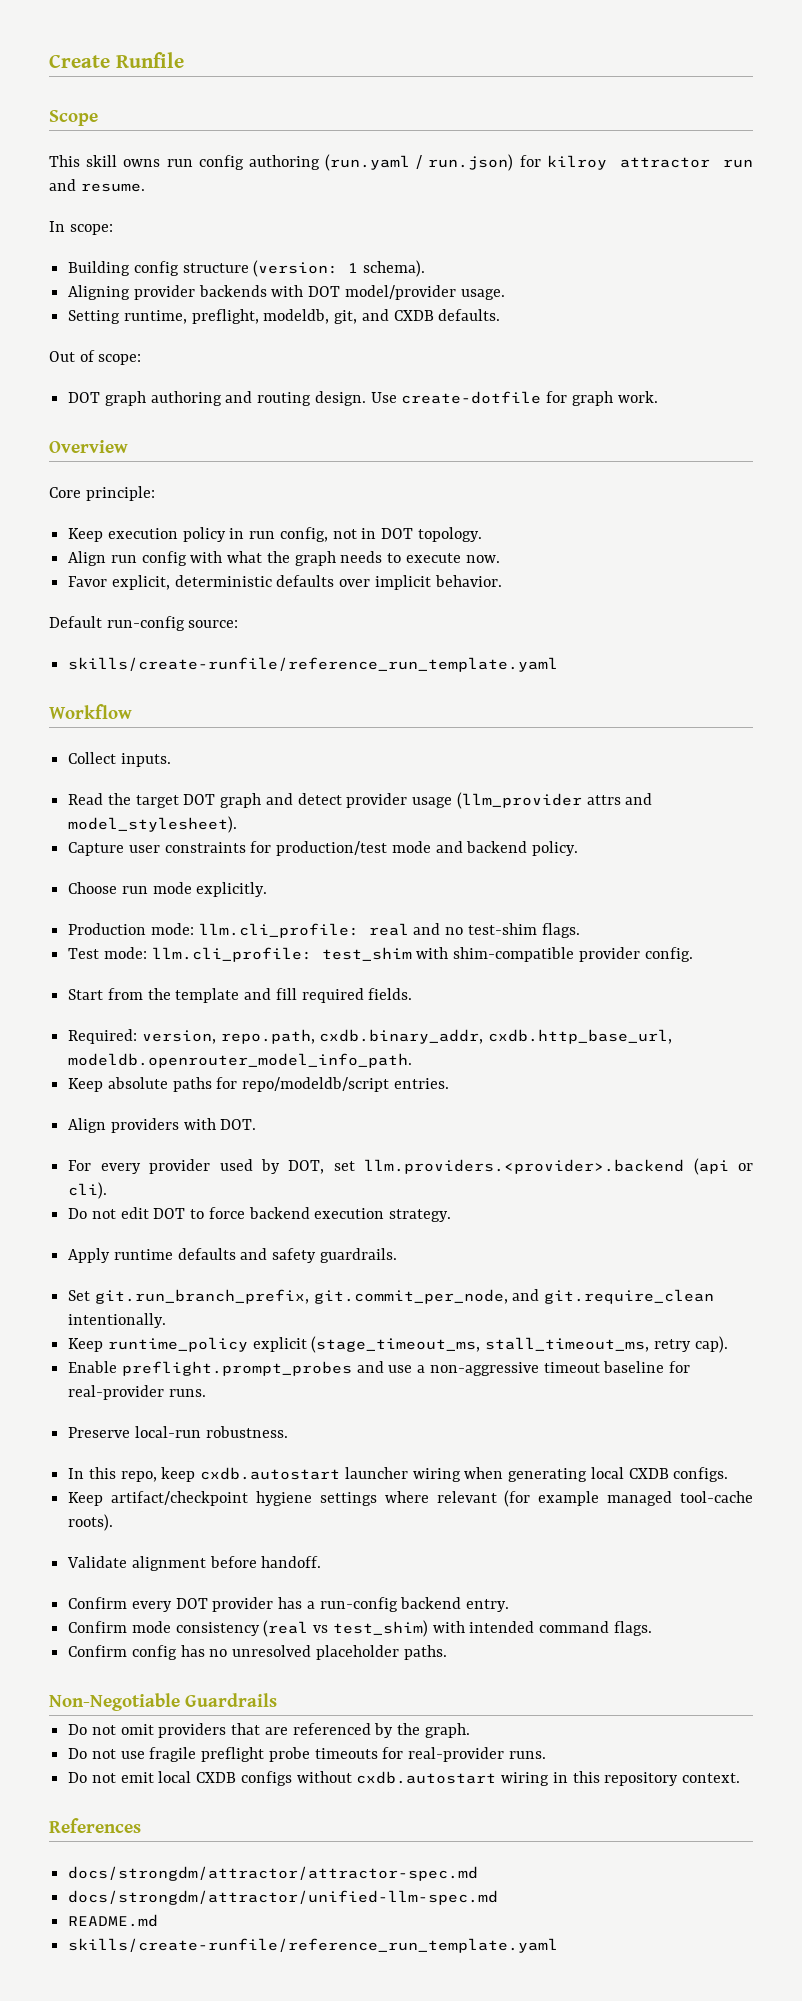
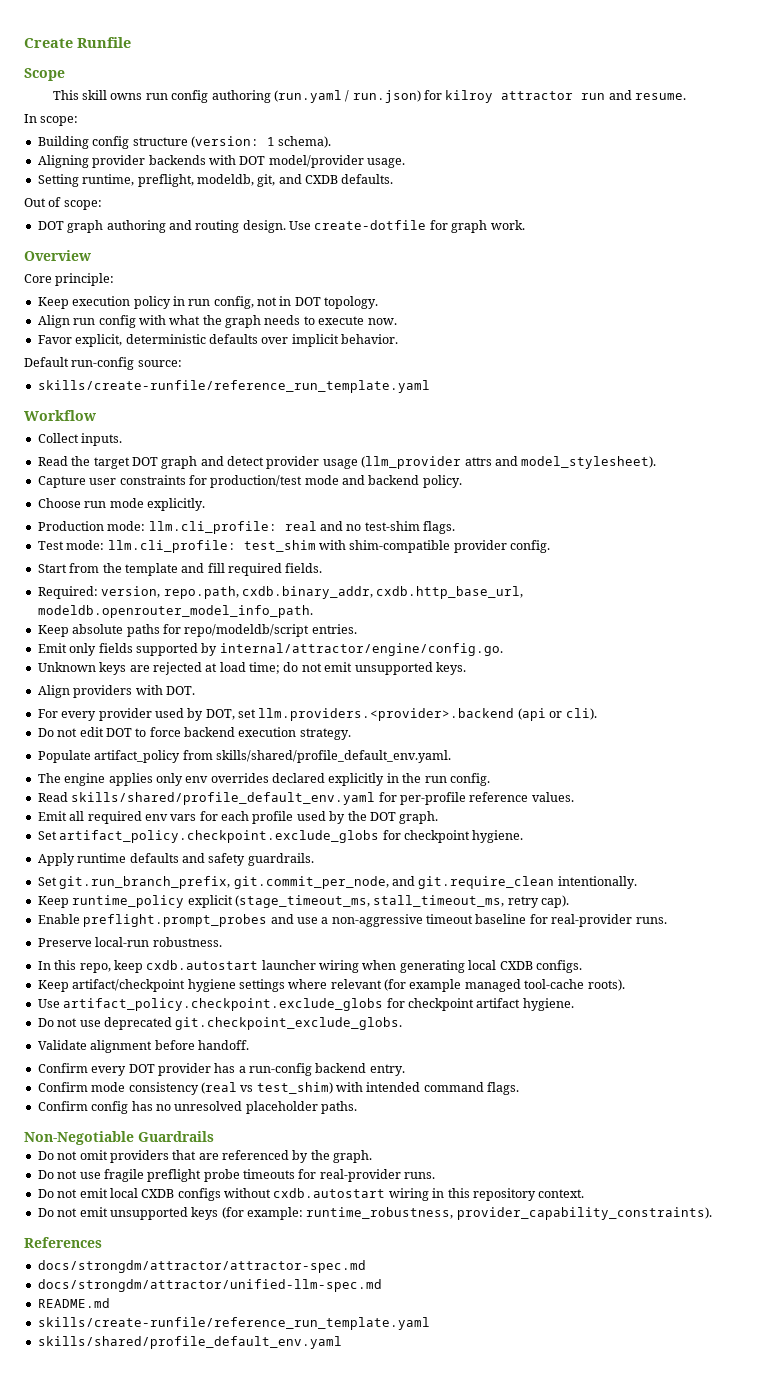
(449, 1083) none -> [37,643,503,656] [37,662,466,675] // Emit only fields supported by internal/attractor/engine/config.go. // Unknown keys are rejected at load time; do not emit unsupported keys.
(452, 1215) none -> [37,750,451,763] [37,773,490,786] [37,792,574,805] [37,811,439,824] [37,830,524,843] // Populate artifact_policy from skills/shared/profile_default_env.yaml. // The engine applies only env overrides declared explicitly in the run config. // Read skills/shared/profile_default_env.yaml for per-profile reference values. // Emit all required env vars for each profile used by the DOT graph. // Set artifact_policy.checkpoint.exclude_globs for checkpoint hygiene.
(114, 1522) none -> [37,998,574,1011] [37,1017,403,1030] // Use artifact_policy.checkpoint.exclude_globs for checkpoint artifact hygiene. // Do not use deprecated git.checkpoint_exclude_globs.
(740, 1778) none -> [37,1207,712,1220] // Do not emit unsupported keys (for example: runtime_robustness, provider_capability_constraints).
(559, 1945) none -> [37,1336,342,1349] // skills/shared/profile_default_env.yaml

